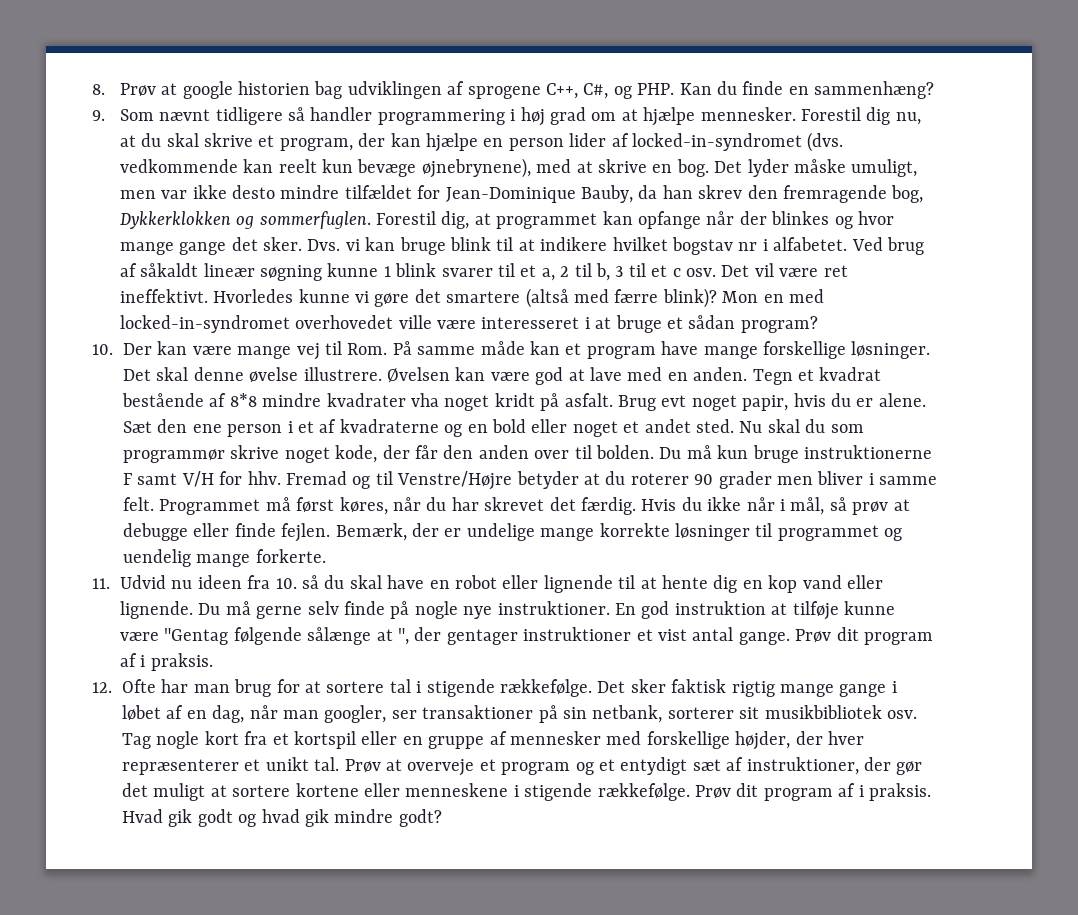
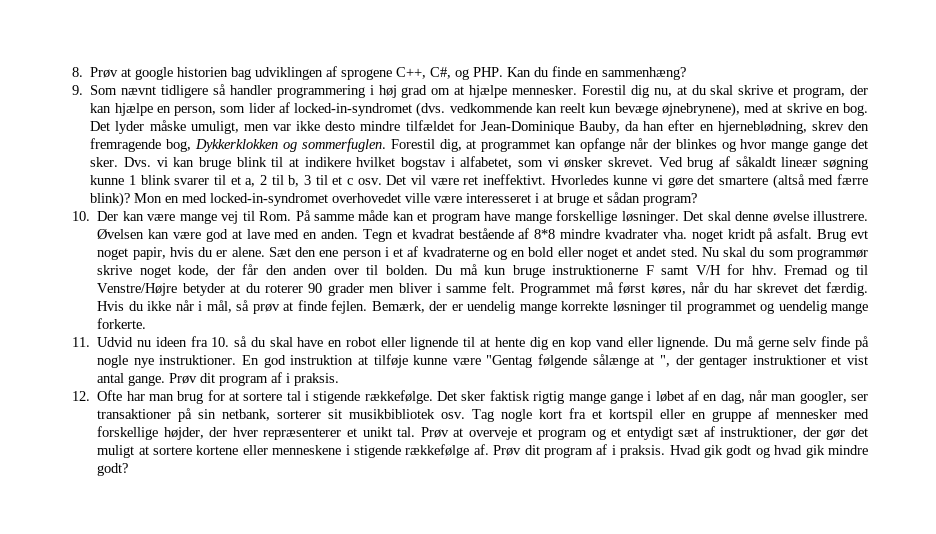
[508,138,564,151] person -> [174,106,246,116] person, som
(693, 192) none -> [668,120,807,134] efter en hjerneblødning,
[738,237,848,251] nr i alfabetet. -> [450,156,653,169] i alfabetet, som vi ønsker skrevet.
[411,393,439,407] vha -> [662,229,687,239] vha.
[123,523,230,541] debugge eller -> (294, 306) none
[466,523,535,541] undelige -> [467,301,516,314] uendelig
[597,783,690,801] rækkefølge. -> [405,444,489,458] rækkefølge af.

